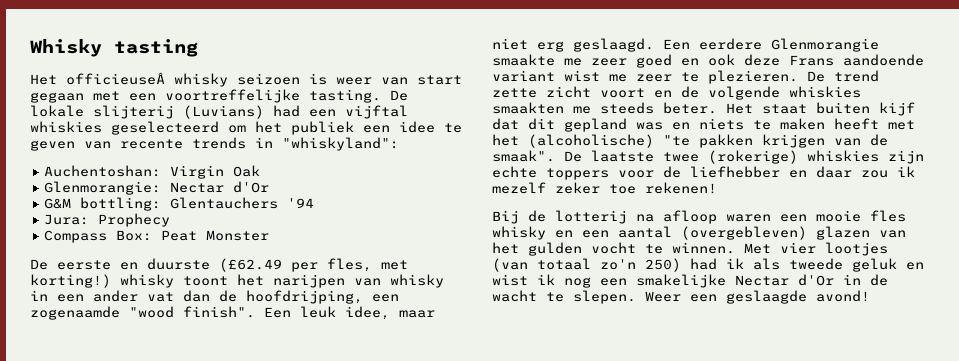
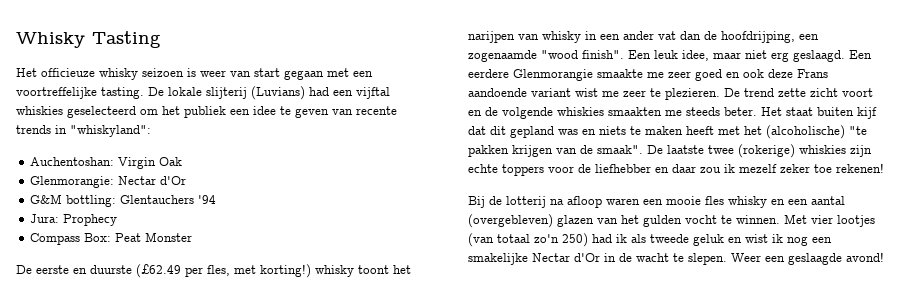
[114,39,198,57] [30,72,165,85] tasting // Het officieuseÂ -> [92,31,161,48] [16,68,95,77] Tasting // Het officieuze

